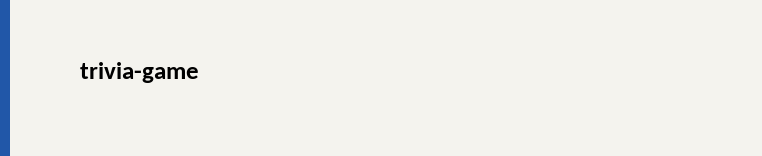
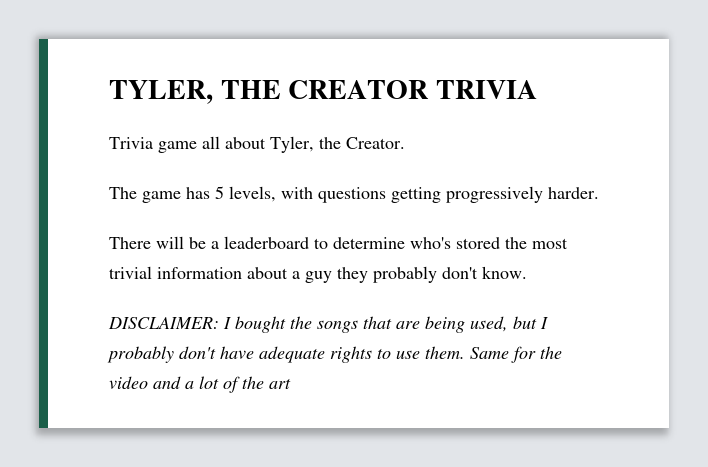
[80,62,199,83] trivia-game -> [109,80,537,104] [109,136,405,153] [109,186,599,203] [109,236,568,249] [109,266,527,283] [108,316,548,333] [107,346,562,363] [109,376,291,393] TYLER, THE CREATOR TRIVIA // Trivia game all about Tyler, the Creator. // The game has 5 levels, with questions getting progressively harder. // There will be a leaderboard to determine who's stored the most trivial information about a guy they probably don't know. // DISCLAIMER: I bought the songs that are being used, but I probably don't have adequate rights to use them. Same for the video and a lot of the art

